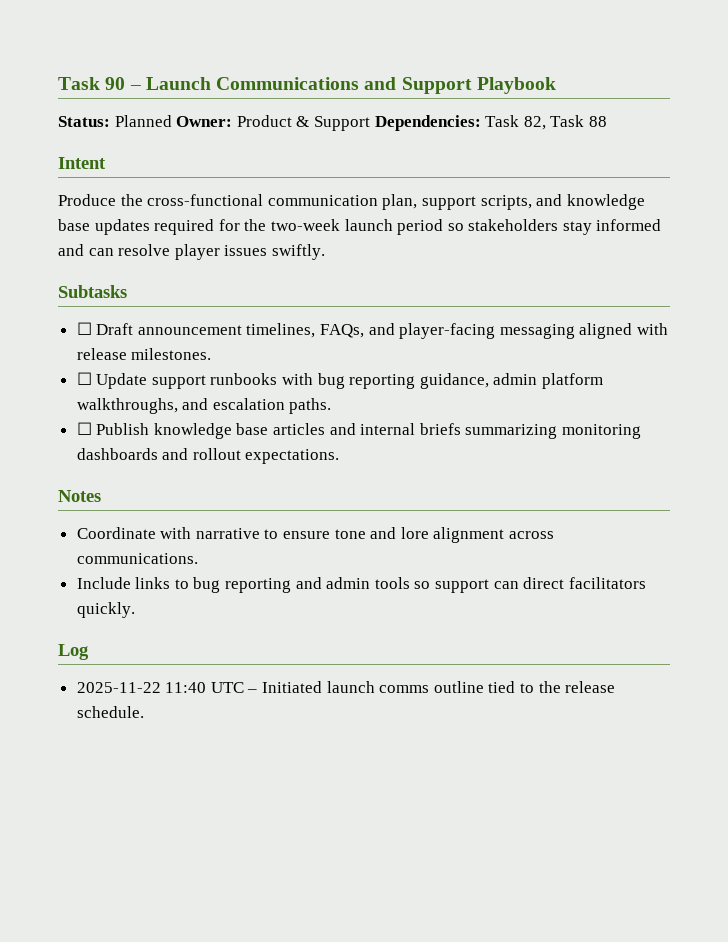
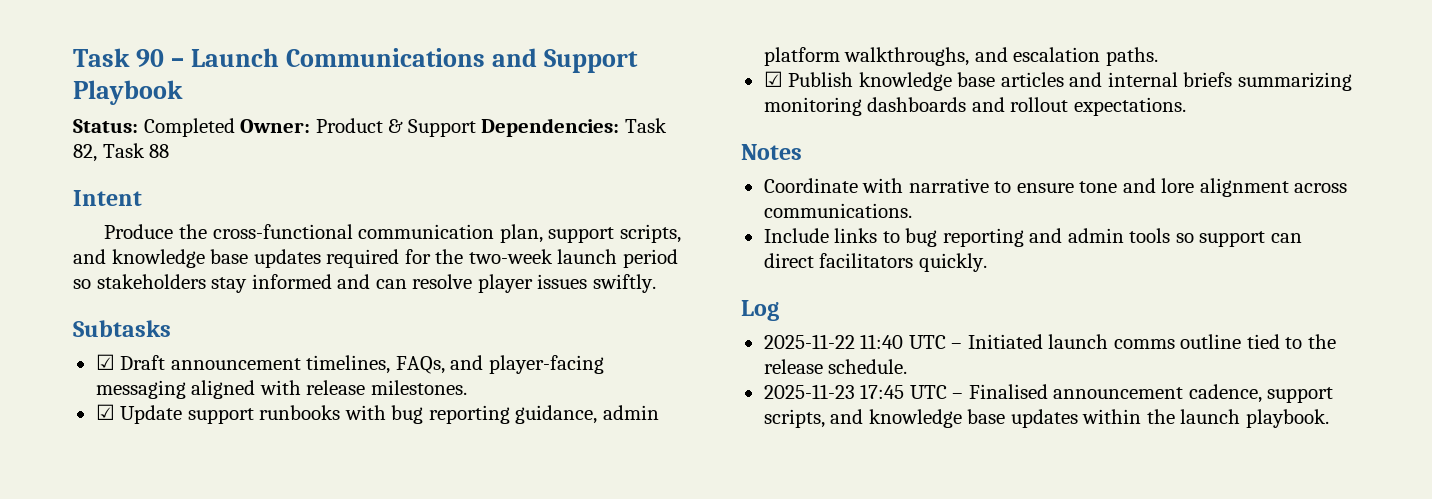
[114,115,172,127] Planned -> [143,118,235,137] Completed
[76,322,92,335] ☐ -> [95,354,115,370] ☑
[76,372,92,385] ☐ -> [95,404,115,420] ☑
[76,422,92,435] ☐ -> [763,71,783,87] ☑
(144, 712) none -> [763,384,1334,403] [763,409,1329,428] // 2025-11-23 17:45 UTC – Finalised announcement cadence, support scripts, and knowledge base updates within the launch playbook.

